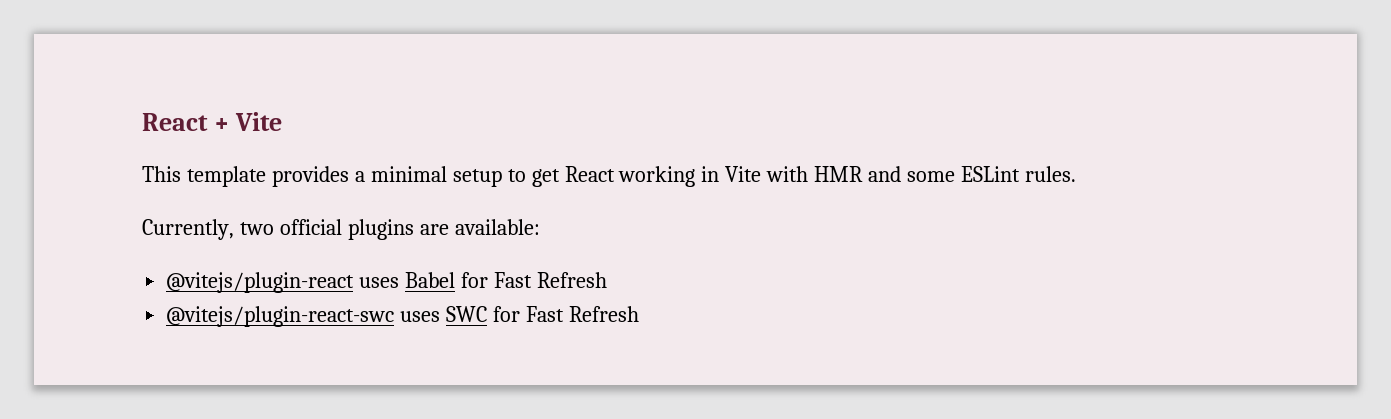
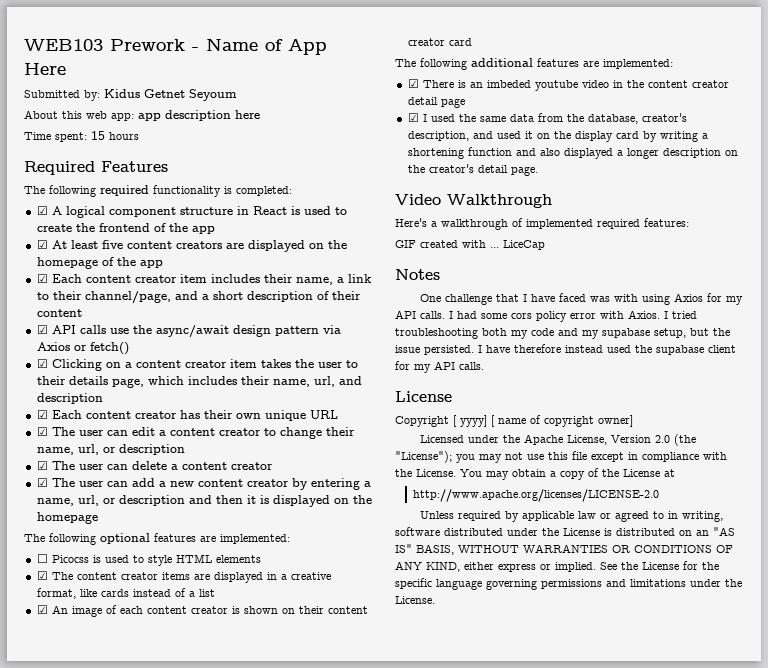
[142,112,282,131] [142,166,1076,187] [142,219,540,240] [166,272,607,293] [166,306,639,327] React + Vite // This template provides a minimal setup to get React working in Vite with HMR and some ESLint rules. // Currently, two official plugins are available: // @vitejs/plugin-react uses Babel for Fast Refresh // @vitejs/plugin-react-swc uses SWC for Fast Refresh -> [24,38,327,55] [24,63,66,75] [24,89,237,101] [24,110,260,121] [24,131,139,142] [24,161,168,175] [24,185,292,197] [36,206,347,218] [36,223,215,234] [36,240,347,252] [36,257,163,269] [36,274,372,285] [36,291,361,304] [36,309,82,317] [36,325,341,338] [36,342,129,355] [36,359,358,371] [36,376,362,388] [36,393,103,404] [36,410,338,421] [36,427,355,439] [36,444,185,455] [36,461,273,470] [36,478,371,490] [36,495,372,507] [36,512,98,524] [24,533,290,545] [36,554,261,566] [36,571,331,583] [36,588,215,599] [36,605,368,617] [407,38,472,46] [395,58,673,70] [407,79,729,91] [407,97,465,108] [407,113,687,124] [407,131,708,142] [407,147,738,159] [407,164,538,176] [395,194,552,208] [395,218,689,230] [395,240,545,250] [395,269,440,280] [420,293,744,305] [395,310,697,322] [395,328,730,339] [395,344,736,355] [395,361,484,373] [395,391,452,402] [395,415,633,427] [420,434,697,446] [395,451,727,463] [395,468,675,480] [413,489,660,502] [420,511,724,522] [395,527,735,536] [395,544,733,555] [395,561,719,572] [395,578,742,590] [395,596,435,604] WEB103 Prework - Name of App Here // Submitted by: Kidus Getnet Seyoum // About this web app: app description here // Time spent: 15 hours // Required Features // The following required functionality is completed: // ☑ A logical component structure in React is used to create the frontend of the app // ☑ At least five content creators are displayed on the homepage of the app // ☑ Each content creator item includes their name, a link to their channel/page, and a short description of their content // ☑ API calls use the async/await design pattern via Axios or fetch() // ☑ Clicking on a content creator item takes the user to their details page, which includes their name, url, and description // ☑ Each content creator has their own unique URL // ☑ The user can edit a content creator to change their name, url, or description // ☑ The user can delete a content creator // ☑ The user can add a new content creator by entering a name, url, or description and then it is displayed on the homepage // The following optional features are implemented: // ☐ Picocss is used to style HTML elements // ☑ The content creator items are displayed in a creative format, like cards instead of a list // ☑ An image of each content creator is shown on their content creator card // The following additional features are implemented: // ☑ There is an imbeded youtube video in the content creator detail page // ☑ I used the same data from the database, creator's description, and used it on the display card by writing a shortening function and also displayed a longer description on the creator's detail page. // Video Walkthrough // Here's a walkthrough of implemented required features: // GIF created with ... LiceCap // Notes // One challenge that I have faced was with using Axios for my API calls. I had some cors policy error with Axios. I tried troubleshooting both my code and my supabase setup, but the issue persisted. I have therefore instead used the supabase client for my API calls. // License // Copyright [ yyyy] [ name of copyright owner] // Licensed under the Apache License, Version 2.0 (the "License"); you may not use this file except in compliance with the License. You may obtain a copy of the License at // http://www.apache.org/licenses/LICENSE-2.0 // Unless required by applicable law or agreed to in writing, software distributed under the License is distributed on an "AS IS" BASIS, WITHOUT WARRANTIES OR CONDITIONS OF ANY KIND, either express or implied. See the License for the specific language governing permissions and limitations under the License.

